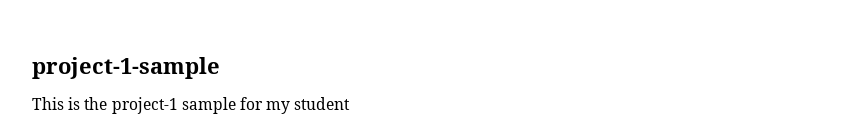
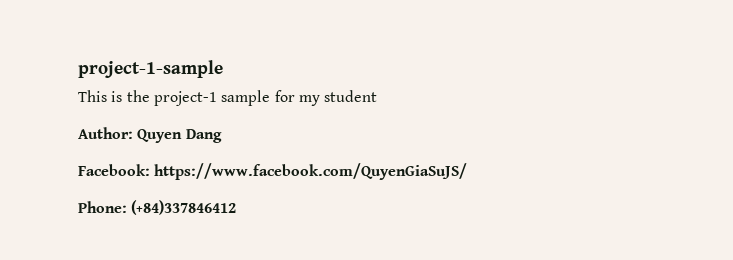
(351, 103) none -> [78,127,222,143] [78,163,468,180] [78,200,237,215] // Author: Quyen Dang // Facebook: https://www.facebook.com/QuyenGiaSuJS/ // Phone: (+84)337846412

